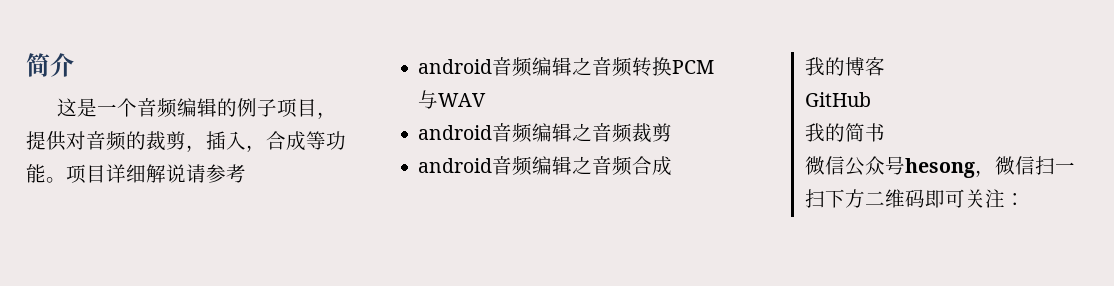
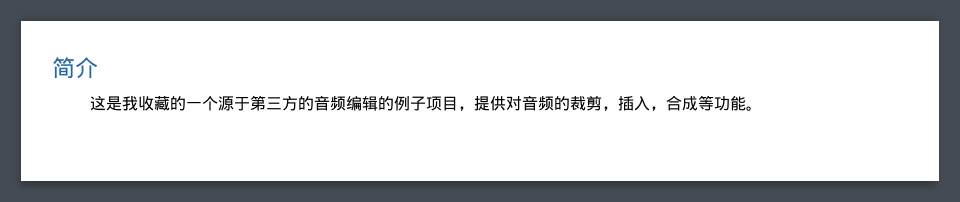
[97,98,138,117] 一个 -> [122,95,315,111] 我收藏的一个源于第三方的
[66,164,246,184] [418,57,715,77] [418,90,487,109] [418,123,673,143] [418,156,673,176] [804,57,885,76] [804,92,871,107] [804,123,885,142] [804,156,1075,178] [804,189,1025,208] 项目详细解说请参考 // android音频编辑之音频转换PCM与WAV // android音频编辑之音频裁剪 // android音频编辑之音频合成 // 我的博客 // GitHub // 我的简书 // 微信公众号hesong，微信扫一扫下方二维码即可关注： -> (763, 108) none

